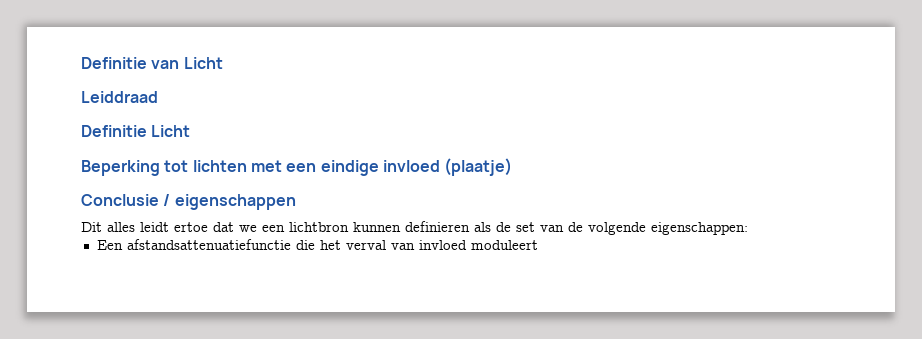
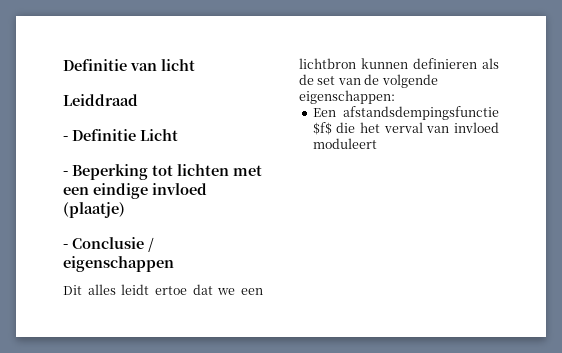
[183,57,223,69] Licht -> [161,59,195,71] licht
(158, 97) none -> [63,136,68,141] -
(191, 131) none -> [63,171,68,176] -
(513, 167) none -> [63,244,68,249] -
[126,239,291,250] afstandsattenuatiefunctie -> [343,106,499,120] [312,122,332,135] afstandsdempingsfunctie $f$

